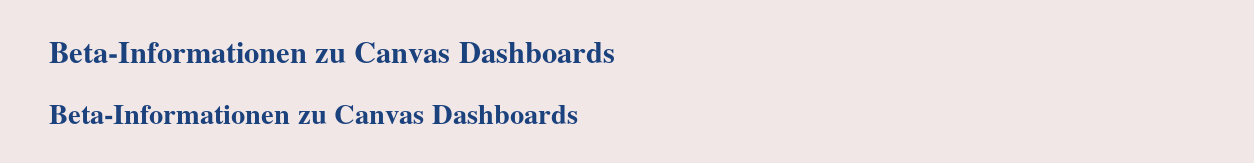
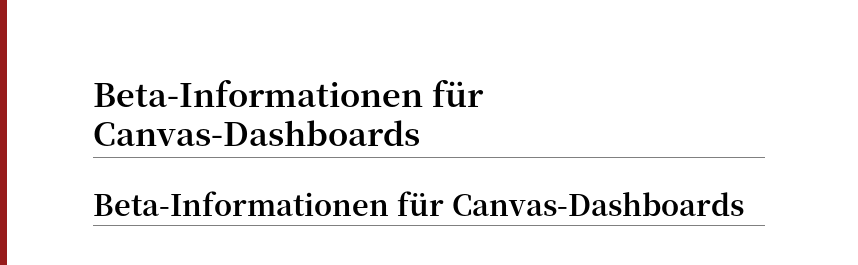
[49,42,615,63] [49,105,579,124] Beta-Informationen zu Canvas Dashboards // Beta-Informationen zu Canvas Dashboards -> [93,80,484,107] [93,120,420,146] [93,191,744,216] Beta-Informationen für Canvas-Dashboards // Beta-Informationen für Canvas-Dashboards

